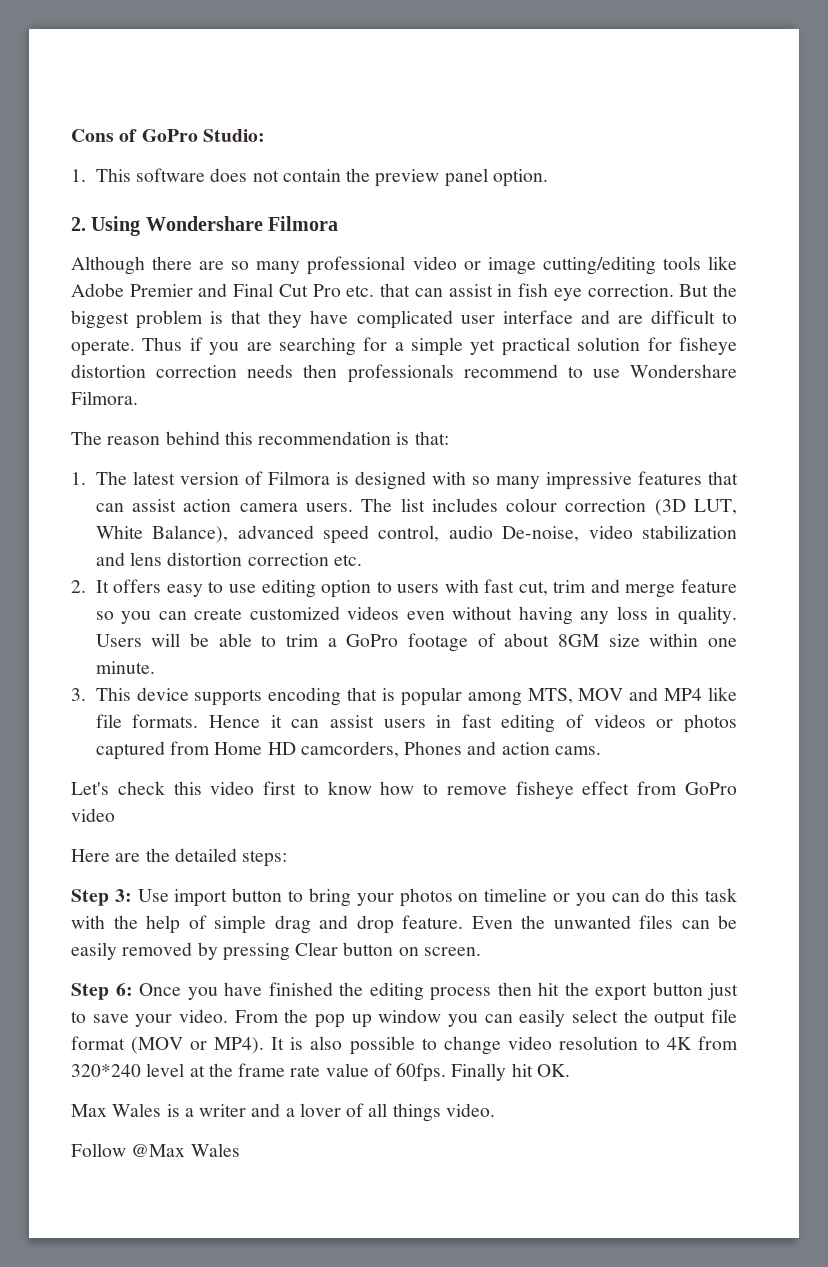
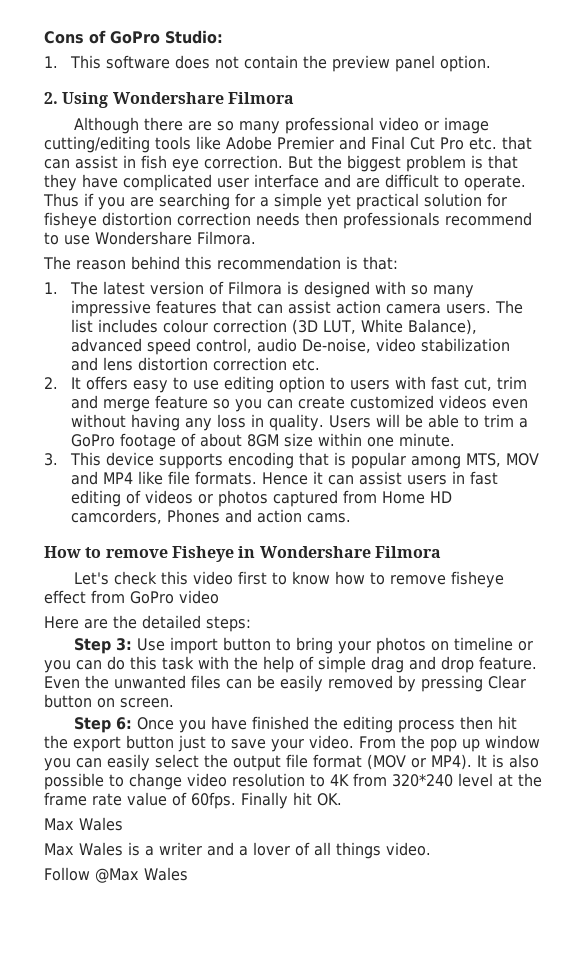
(601, 750) none -> [44,546,441,562] // How to remove Fisheye in Wondershare Filmora
(162, 1110) none -> [44,842,123,856] // Max Wales

